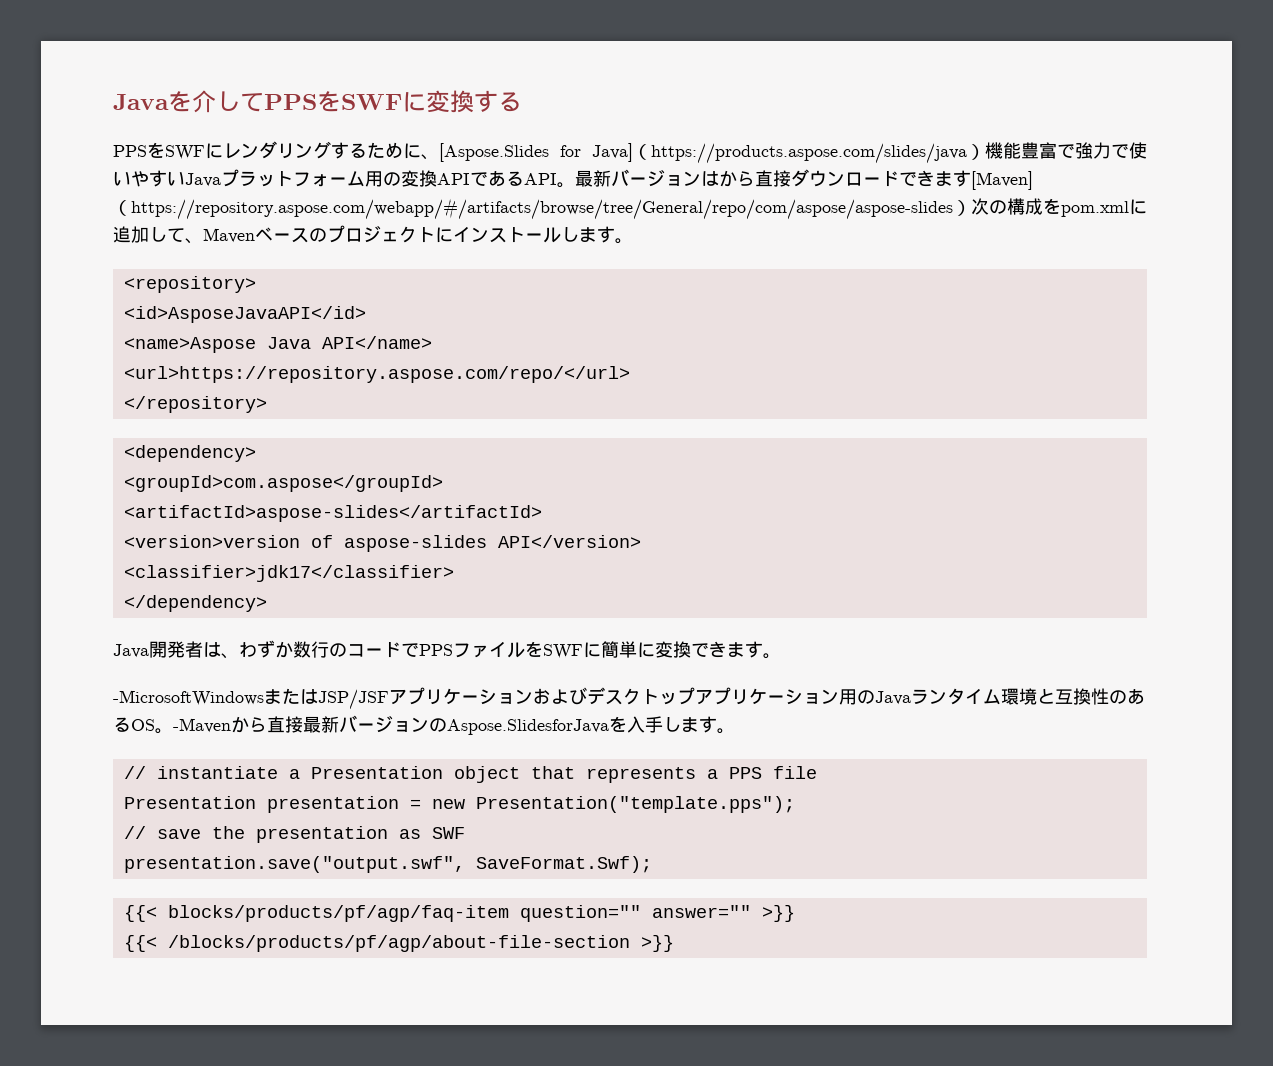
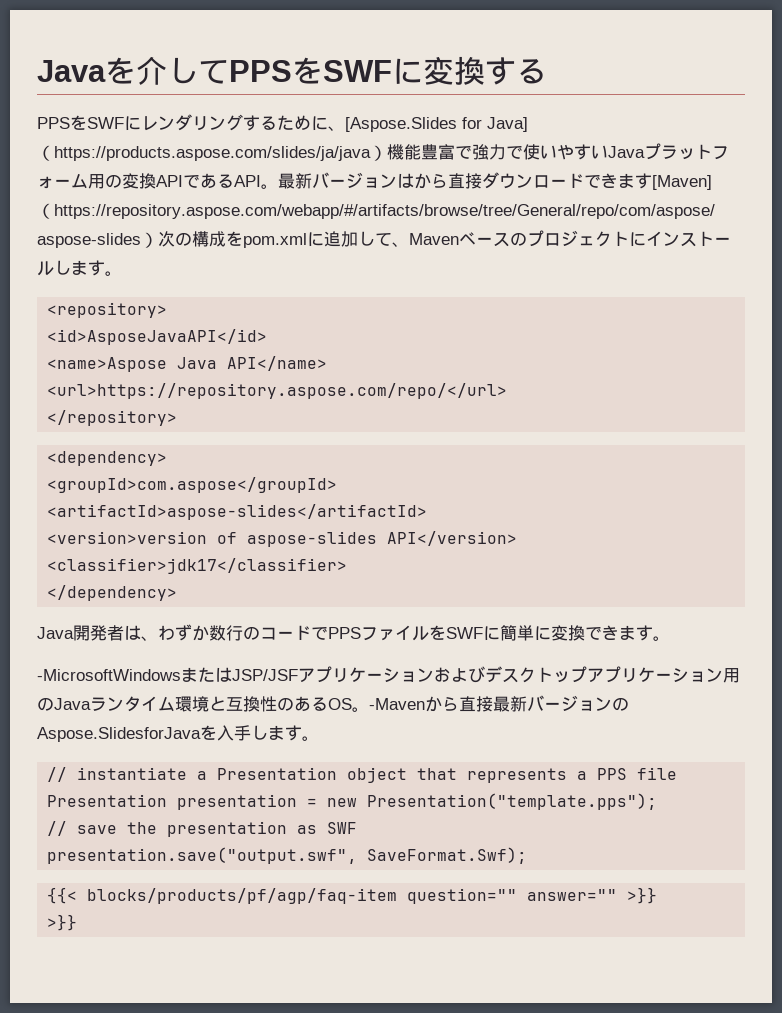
[651,143,967,164] https://products.aspose.com/slides/java -> [54,146,371,161] https://products.aspose.com/slides/ja/java
[123,935,630,952] {{< /blocks/products/pf/agp/about-file-section -> (658, 895) none

